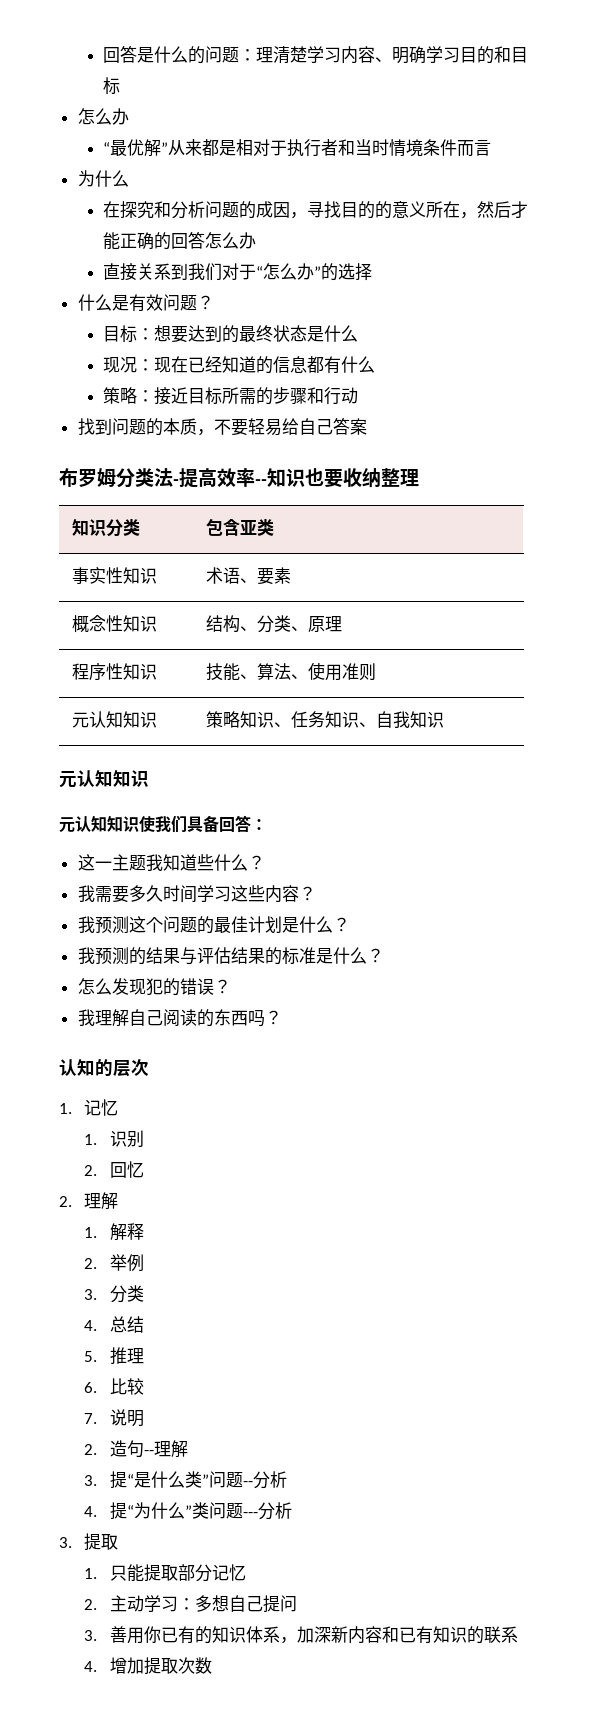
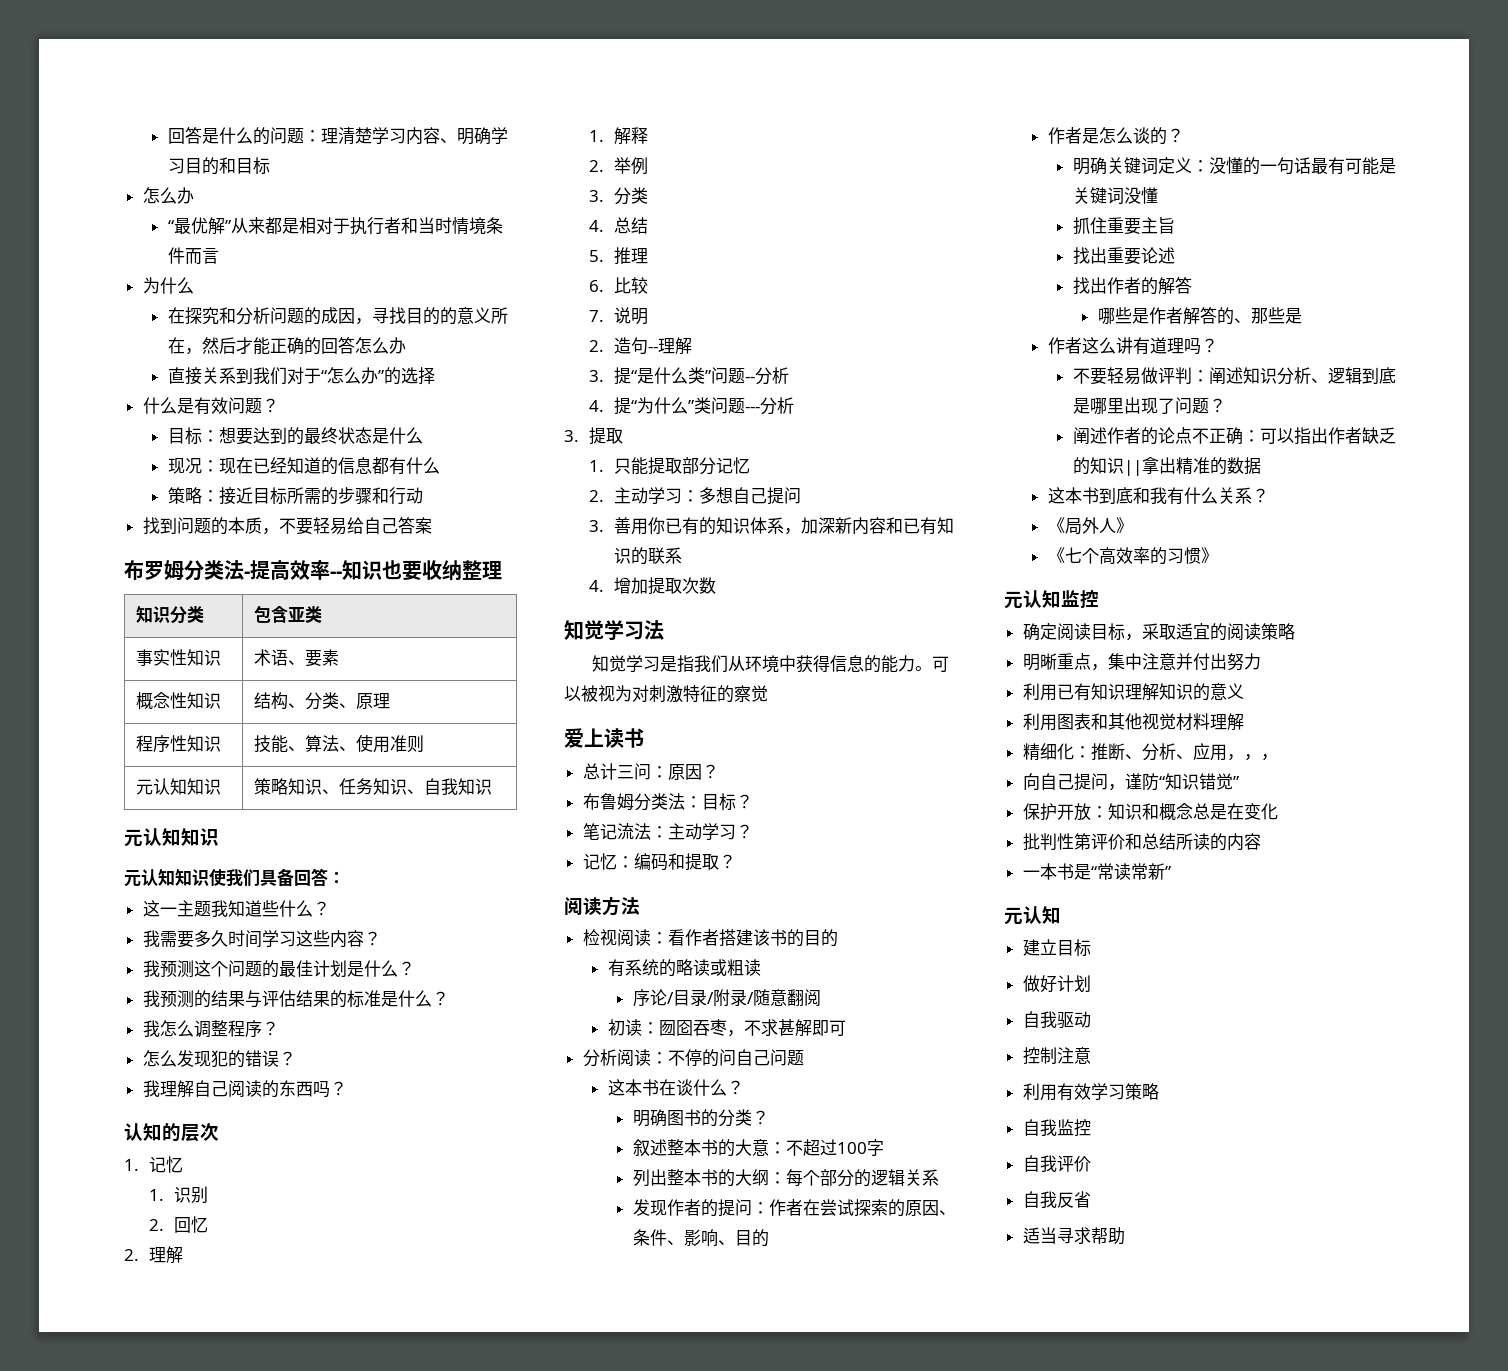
(384, 955) none -> [142,1020,279,1038] // 我怎么调整程序？
(212, 1665) none -> [564,620,664,640] [591,655,949,673] [564,685,768,703] [564,728,644,748] [582,763,719,780] [582,793,753,811] [582,823,753,840] [582,853,736,871] [564,896,640,916] [582,929,838,947] [607,959,761,977] [632,989,821,1007] [607,1019,846,1037] [582,1049,804,1067] [607,1079,744,1096] [632,1109,769,1127] [632,1139,884,1157] [632,1169,939,1187] [632,1199,956,1217] [632,1229,769,1247] [1047,127,1184,145] [1072,157,1396,175] [1072,187,1158,204] [1072,217,1175,235] [1072,247,1175,265] [1072,276,1192,295] [1097,306,1302,325] [1047,337,1218,355] [1072,367,1396,385] [1072,397,1226,415] [1072,427,1396,445] [1072,457,1261,476] [1047,487,1269,505] [1047,517,1133,535] [1047,547,1218,565] [1004,590,1099,609] [1022,623,1295,641] [1022,653,1261,671] [1022,683,1244,701] [1022,713,1244,731] [1022,743,1278,761] [1022,773,1239,791] [1022,803,1278,821] [1022,833,1261,851] [1022,863,1171,880] [1004,906,1061,925] [1022,939,1091,957] [1022,975,1091,993] [1022,1011,1091,1029] [1022,1047,1091,1065] [1022,1083,1159,1101] [1022,1119,1091,1137] [1022,1155,1091,1172] [1022,1191,1091,1208] [1022,1227,1125,1245] // 知觉学习法 // 知觉学习是指我们从环境中获得信息的能力。可以被视为对刺激特征的察觉 // 爱上读书 // 总计三问：原因？ // 布鲁姆分类法：目标？ // 笔记流法：主动学习？ // 记忆：编码和提取？ // 阅读方法 // 检视阅读：看作者搭建该书的目的 // 有系统的略读或粗读 // 序论/目录/附录/随意翻阅 // 初读：囫囵吞枣，不求甚解即可 // 分析阅读：不停的问自己问题 // 这本书在谈什么？ // 明确图书的分类？ // 叙述整本书的大意：不超过100字 // 列出整本书的大纲：每个部分的逻辑关系 // 发现作者的提问：作者在尝试探索的原因、条件、影响、目的 // 作者是怎么谈的？ // 明确关键词定义：没懂的一句话最有可能是关键词没懂 // 抓住重要主旨 // 找出重要论述 // 找出作者的解答 // 哪些是作者解答的、那些是 // 作者这么讲有道理吗？ // 不要轻易做评判：阐述知识分析、逻辑到底是哪里出现了问题？ // 阐述作者的论点不正确：可以指出作者缺乏的知识||拿出精准的数据 // 这本书到底和我有什么关系？ // 《局外人》 // 《七个高效率的习惯》 // 元认知监控 // 确定阅读目标，采取适宜的阅读策略 // 明晰重点，集中注意并付出努力 // 利用已有知识理解知识的意义 // 利用图表和其他视觉材料理解 // 精细化：推断、分析、应用，，， // 向自己提问，谨防“知识错觉” // 保护开放：知识和概念总是在变化 // 批判性第评价和总结所读的内容 // 一本书是“常读常新” // 元认知 // 建立目标 // 做好计划 // 自我驱动 // 控制注意 // 利用有效学习策略 // 自我监控 // 自我评价 // 自我反省 // 适当寻求帮助

